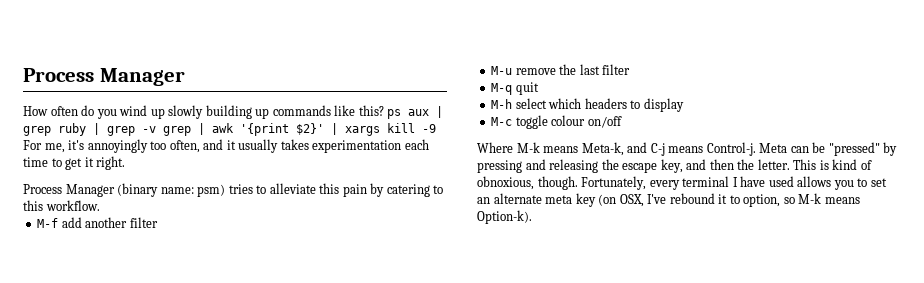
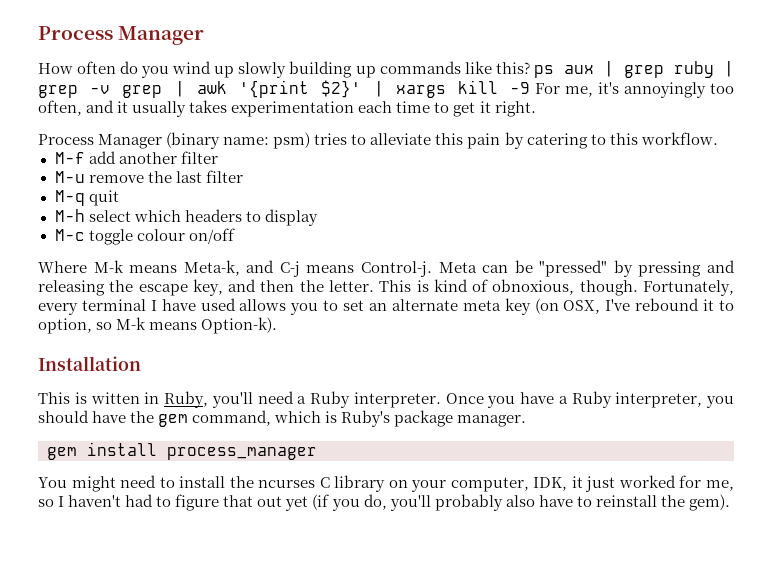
(532, 217) none -> [38,356,141,371] [38,391,734,408] [38,410,527,427] [47,442,317,460] [38,475,734,492] [38,494,730,511] // Installation // This is witten in Ruby, you'll need a Ruby interpreter. Once you have a Ruby interpreter, you should have the gem command, which is Ruby's package manager. // gem install process_manager // You might need to install the ncurses C library on your computer, IDK, it just worked for me, so I haven't had to figure that out yet (if you do, you'll probably also have to reinstall the gem).

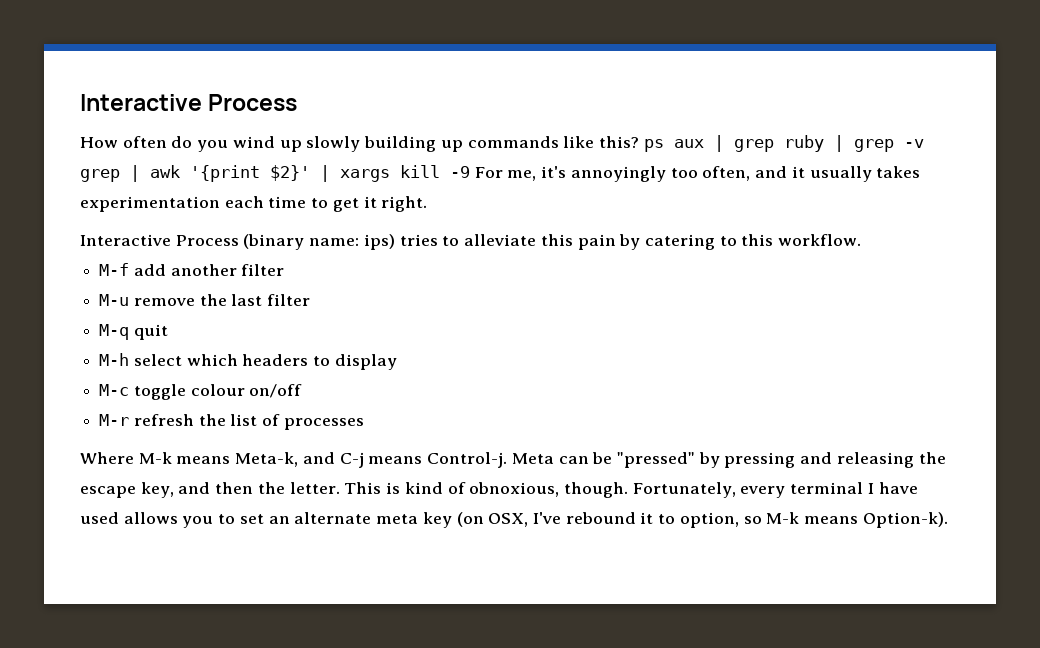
[38,26,205,45] Process Manager -> [80,94,298,111] Interactive Process
[38,134,163,149] Process Manager -> [80,234,239,246] Interactive Process
[273,132,311,149] psm) -> [363,234,395,250] ips)
(235, 236) none -> [99,414,364,430] // M-r refresh the list of processes
[38,356,141,371] [38,391,734,408] [38,410,527,427] [47,442,317,460] [38,475,734,492] [38,494,730,511] // Installation // This is witten in Ruby, you'll need a Ruby interpreter. Once you have a Ruby interpreter, you should have the gem command, which is Ruby's package manager. // gem install process_manager // You might need to install the ncurses C library on your computer, IDK, it just worked for me, so I haven't had to figure that out yet (if you do, you'll probably also have to reinstall the gem). -> (948, 520) none

